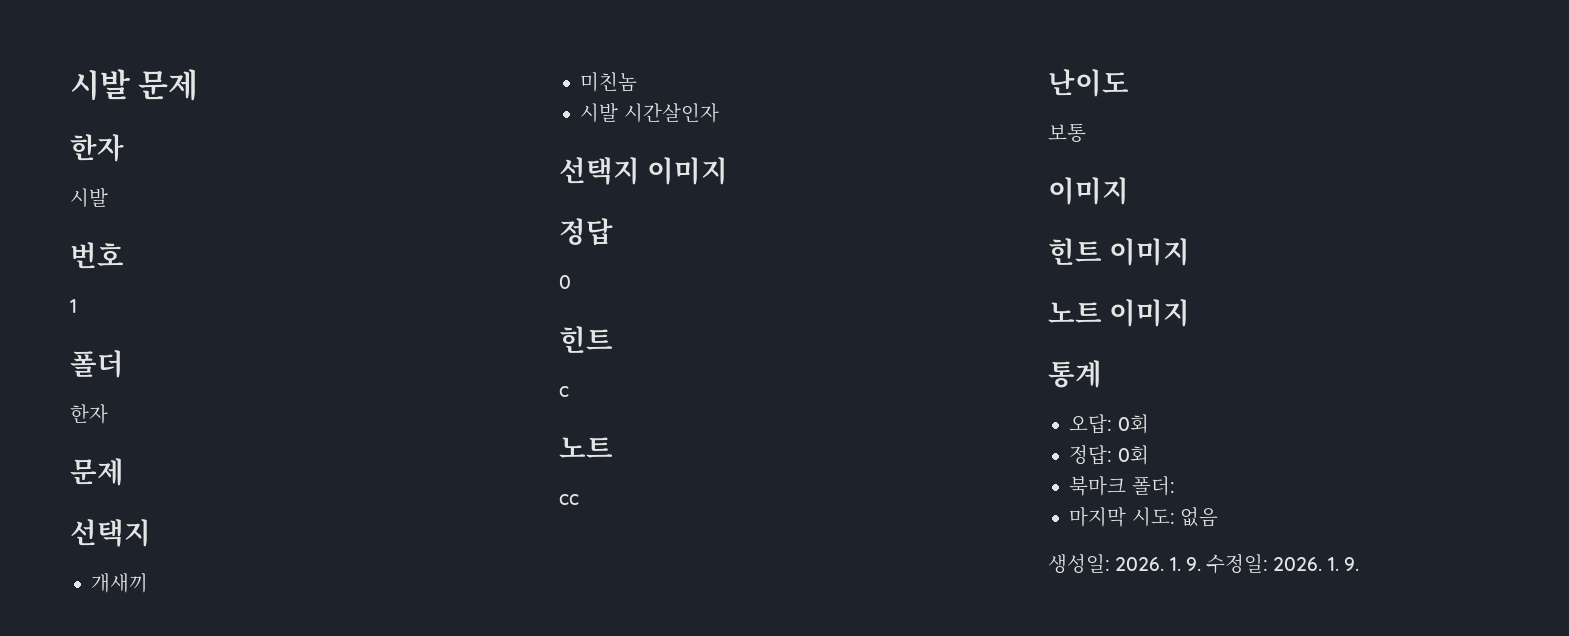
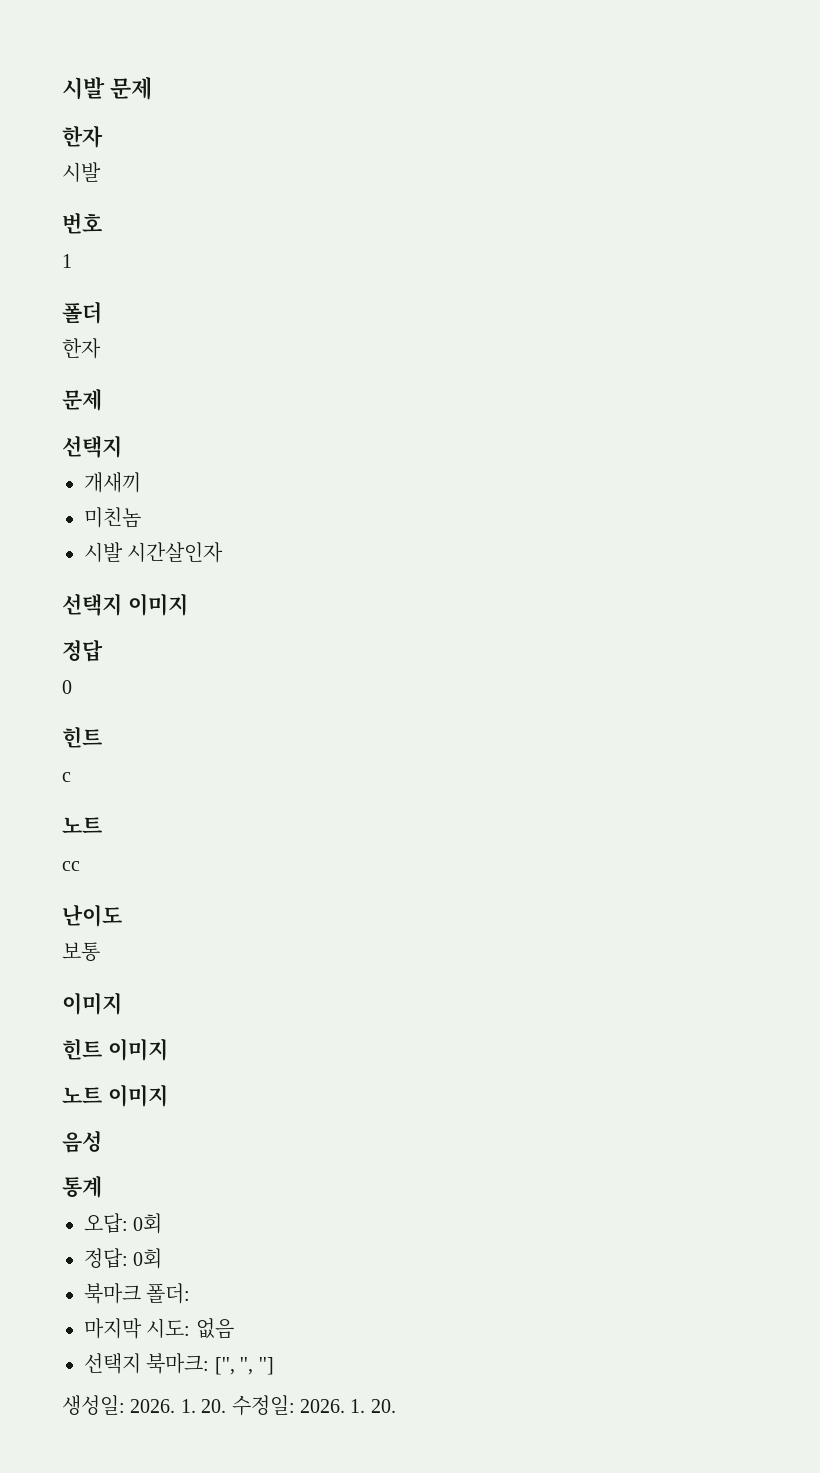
(1191, 313) none -> [62,1130,102,1153] // 음성
(1218, 517) none -> [84,1353,274,1375] // 선택지 북마크: ['', '', '']
[1185,557,1201,571] 9. -> [201,1399,227,1413] 20.
[1343,557,1359,571] 9. -> [370,1399,396,1413] 20.

